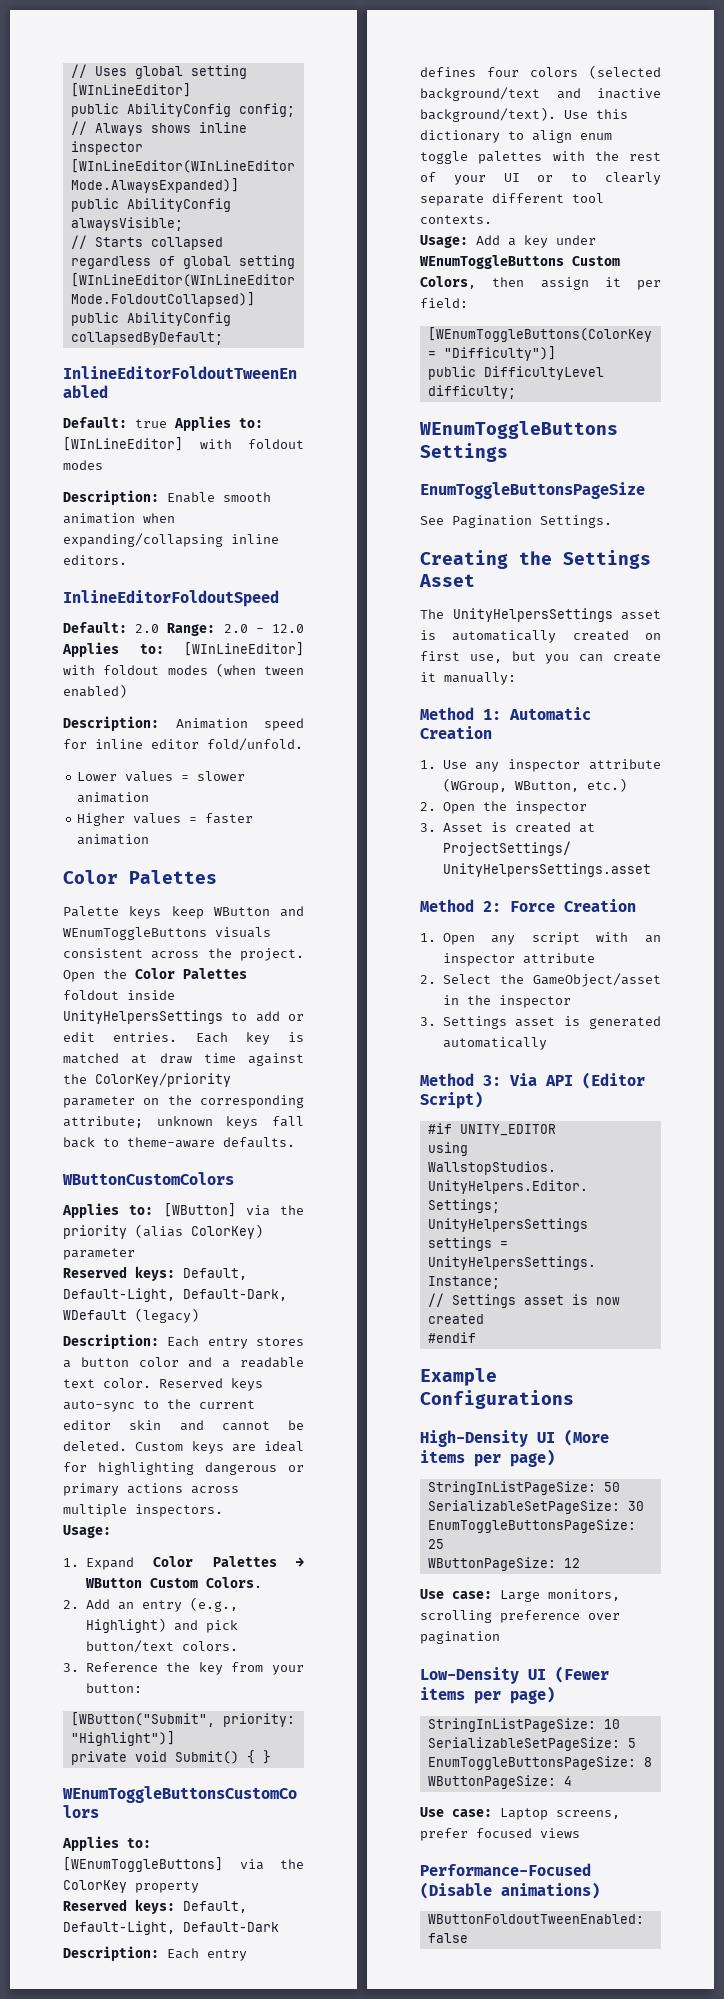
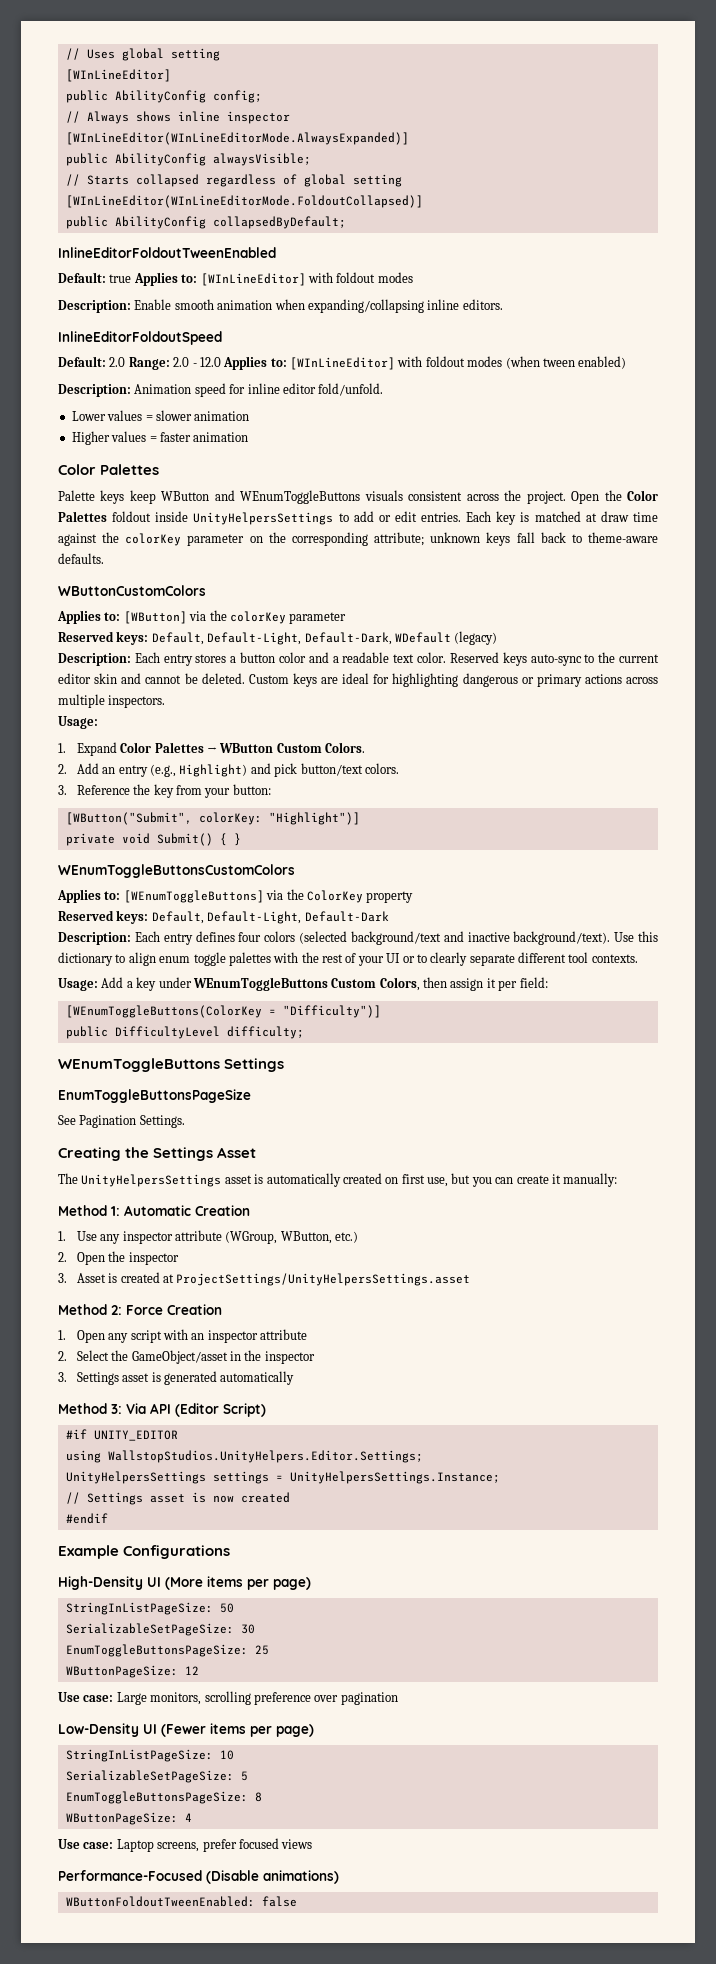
[95,1073,231,1087] ColorKey/priority -> [125,533,182,546] colorKey
[63,1224,263,1239] priority (alias ColorKey) -> [229,611,286,624] colorKey
[222,1713,295,1727] priority: -> [198,812,262,825] colorKey:

